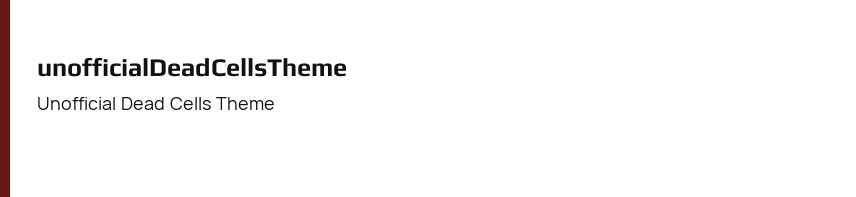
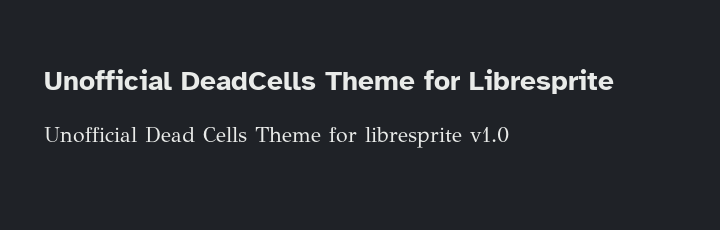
[37,57,347,77] unofficialDeadCellsTheme -> [44,69,614,94] Unofficial DeadCells Theme for Libresprite
(275, 103) none -> [329,127,509,148] for libresprite v1.0

